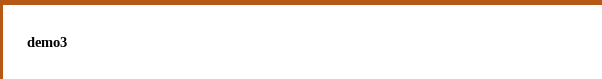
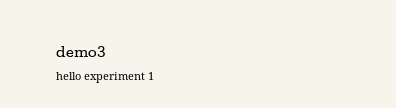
(67, 42) none -> [56,72,154,83] // hello experiment 1

